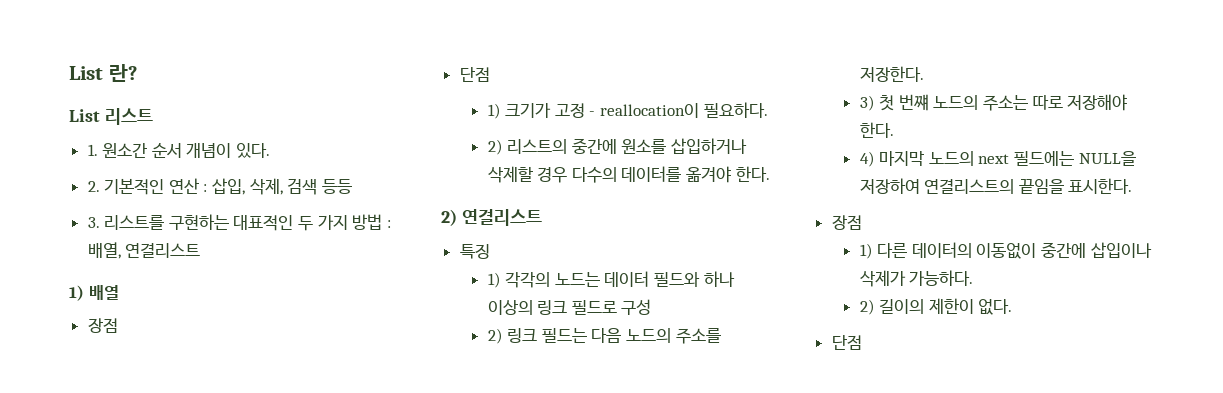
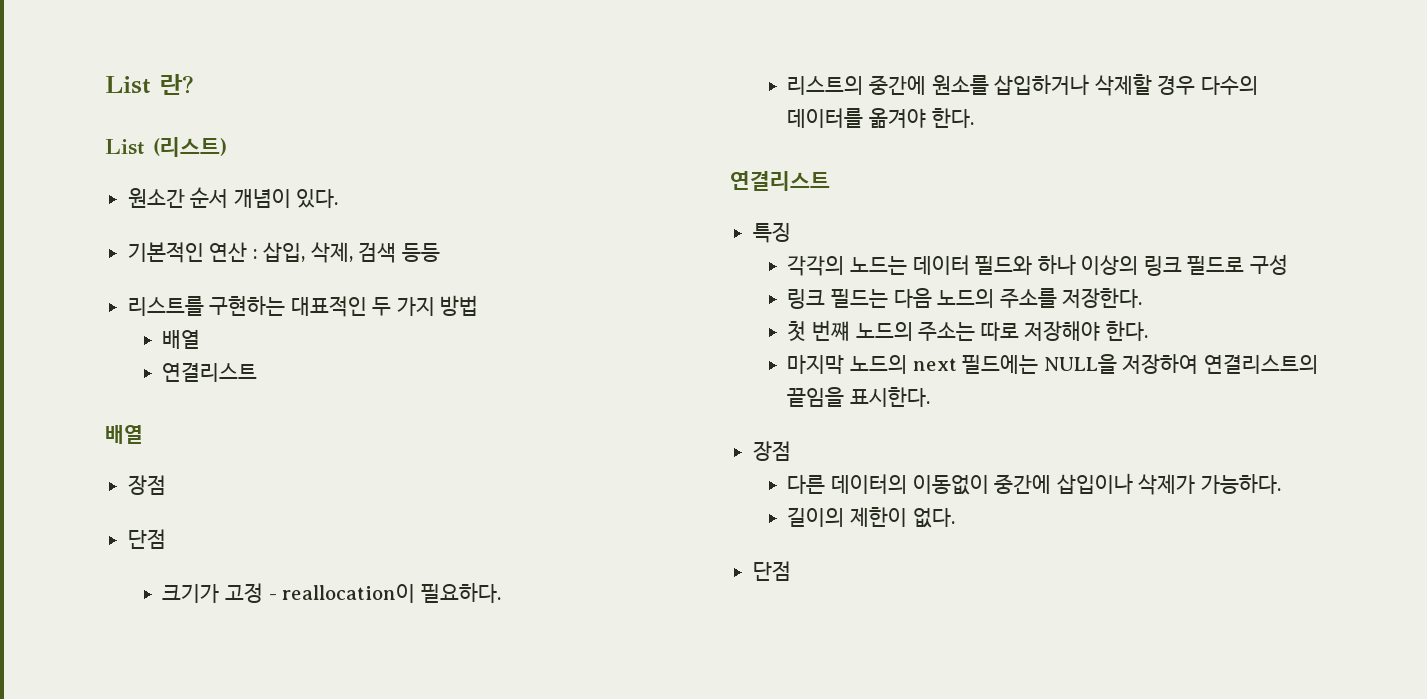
[104,108,153,125] [87,144,98,156] 리스트 // 1. -> [153,137,227,157] (리스트) //
[87,181,100,192] 2. -> (339, 198) none
[87,217,100,228] 3. -> (440, 252) none
[386,220,391,228] [87,242,201,259] [69,285,84,301] : 배열, 연결리스트 // 1) -> [162,329,201,349] [162,362,258,382] // 배열 // 연결리스트 //
[487,103,501,119] 1) -> (166, 539) none
[487,139,503,155] 2) -> (501, 593) none
[441,209,457,226] 2) -> (974, 118) none
[487,272,501,288] 1) -> (791, 232) none
[487,328,503,344] 2) -> (1288, 264) none
[859,95,875,111] 3) -> (1143, 298) none
[859,151,875,167] 4) -> (1148, 331) none
[859,243,873,259] 1) -> (791, 451) none
[859,299,875,315] 2) -> (1281, 484) none

